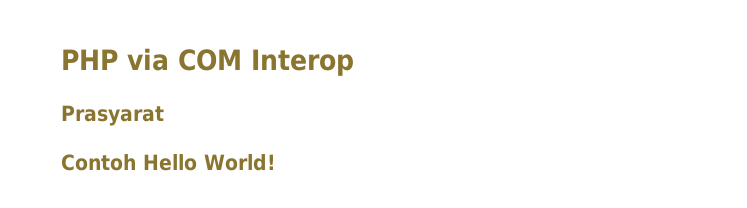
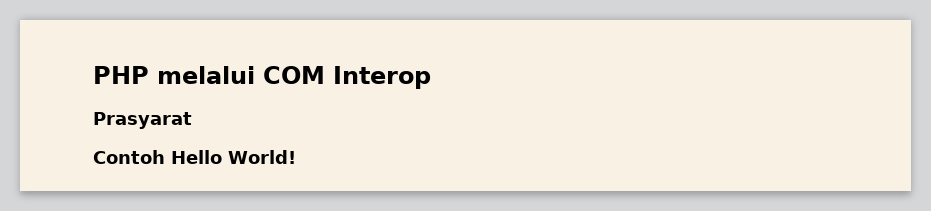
[127,48,169,71] via -> [157,66,255,84] melalui

